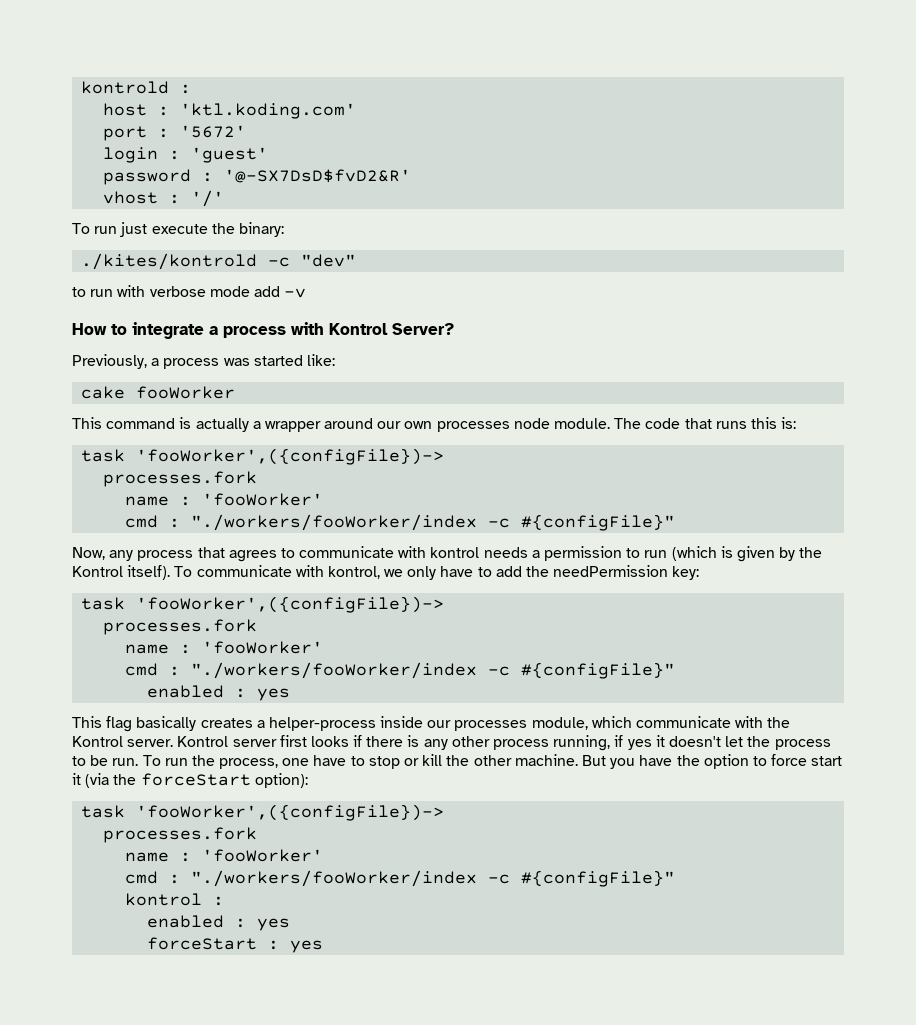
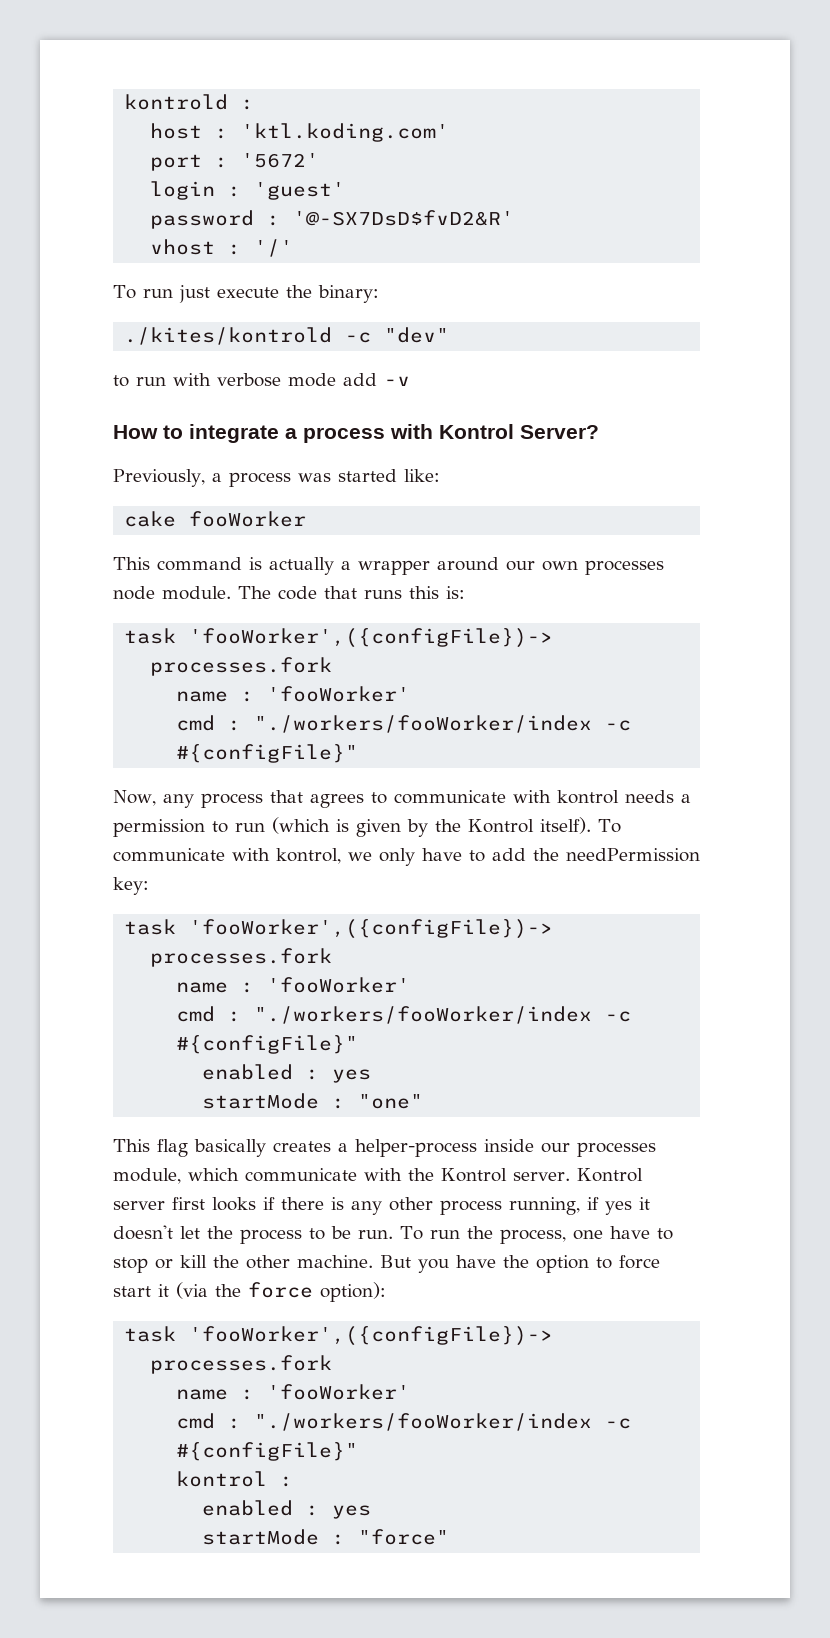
(291, 694) none -> [202,1093,424,1109] // startMode : "one"
[140,773,251,786] forceStart -> [248,1282,313,1298] force
[147,937,324,953] forceStart : yes -> [202,1529,450,1545] startMode : "force"

